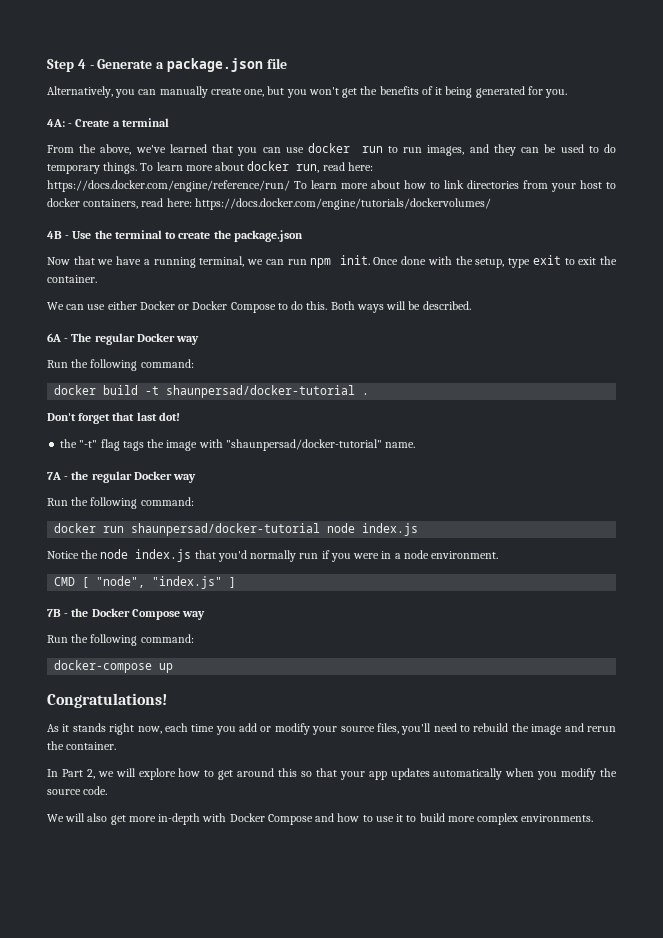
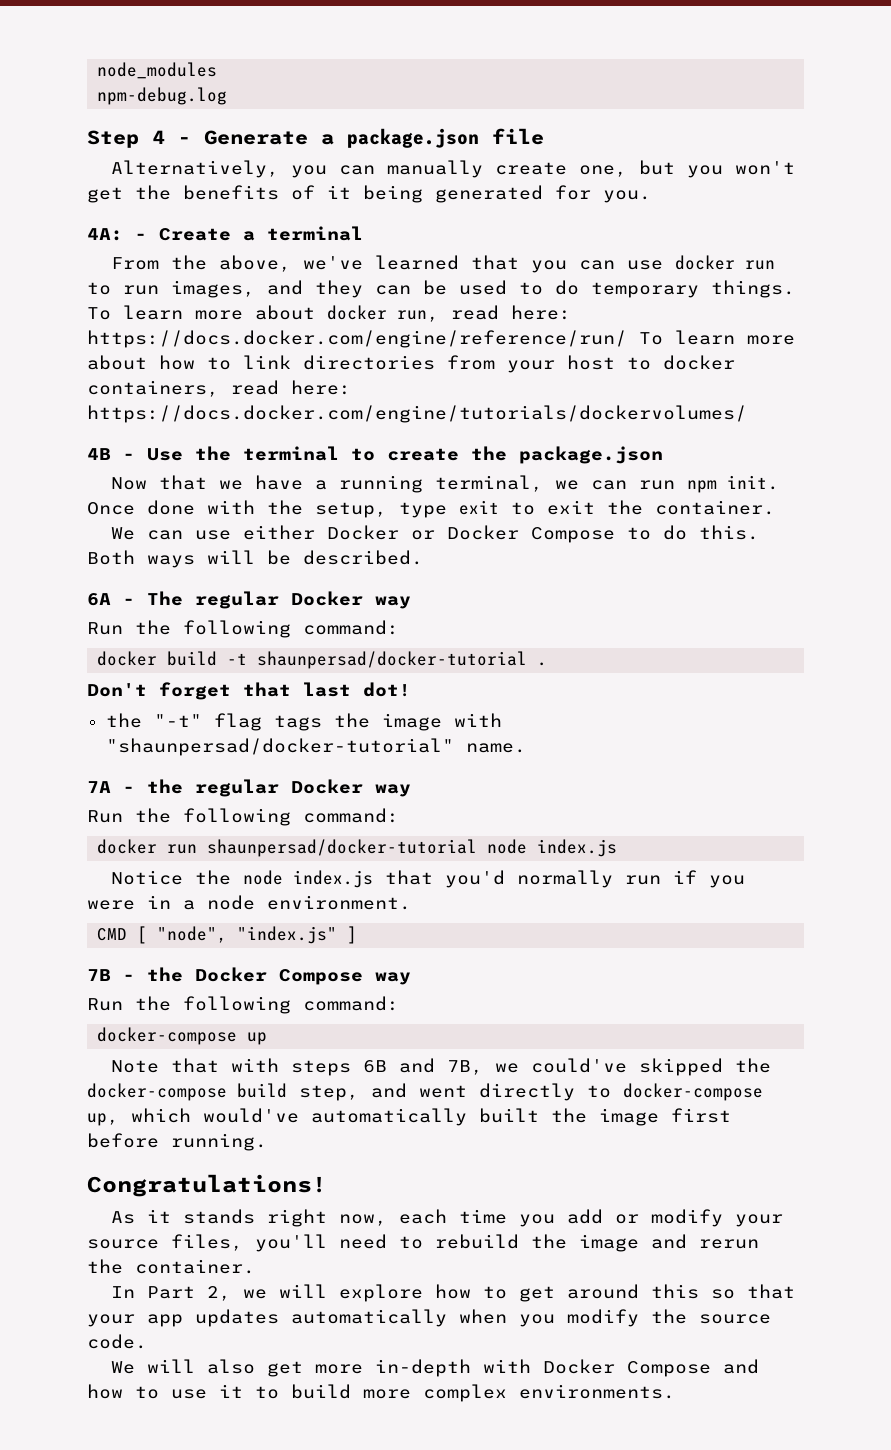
(47, 65) none -> [97,62,218,79] [97,87,228,105] node_modules // npm-debug.log //
(174, 668) none -> [110,1058,771,1076] [87,1083,763,1101] [87,1108,731,1126] [87,1133,267,1151] // Note that with steps 6B and 7B, we could've skipped the docker-compose build step, and went directly to docker-compose up, which would've automatically built the image first before running.

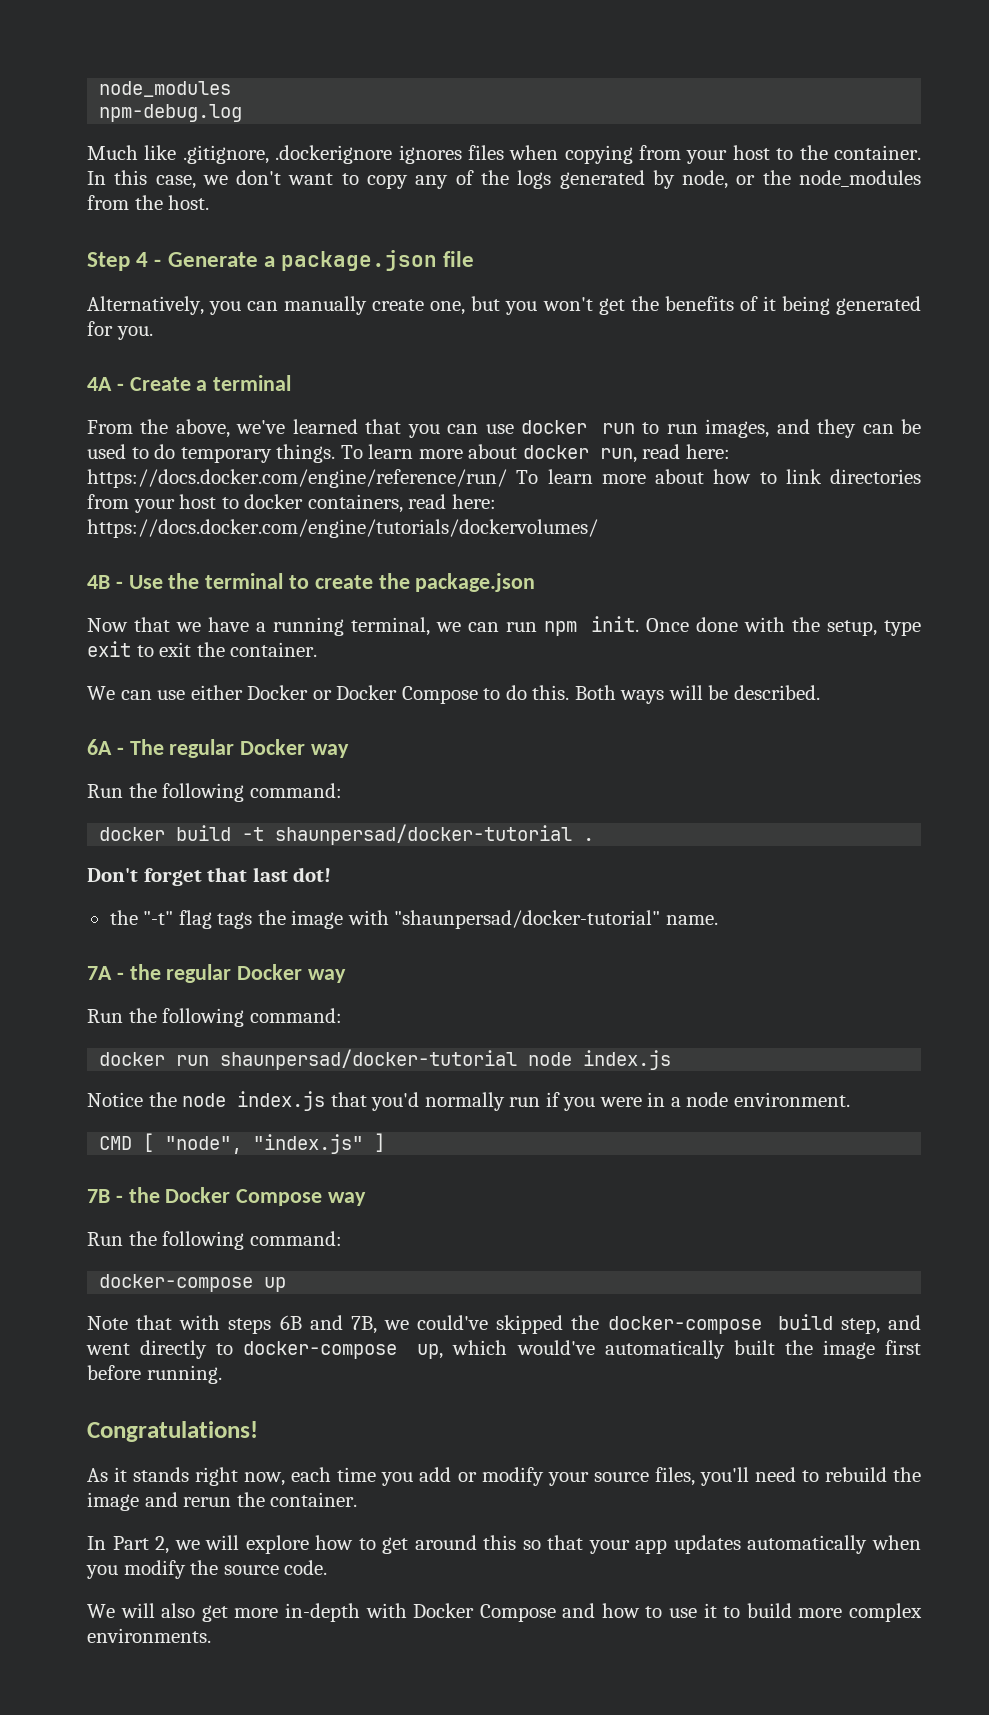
(228, 96) none -> [87,145,921,164] [87,170,921,189] [87,195,210,210] // Much like .gitignore, .dockerignore ignores files when copying from your host to the container. In this case, we don't want to copy any of the logs generated by node, or the node_modules from the host.
[87,228,123,241] 4A: -> [87,377,112,391] 4A

